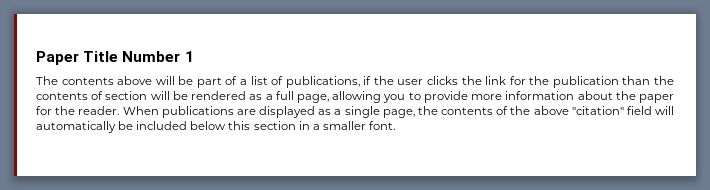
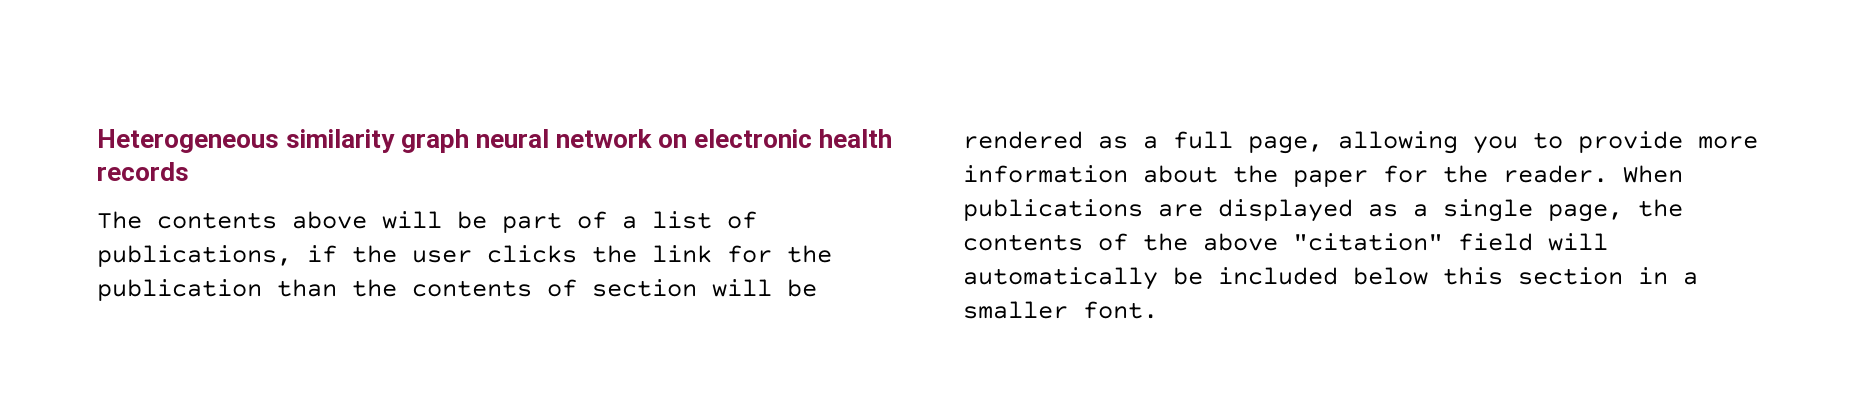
[36,51,194,65] Paper Title Number 1 -> [97,129,893,153] [97,162,189,181] Heterogeneous similarity graph neural network on electronic health records

